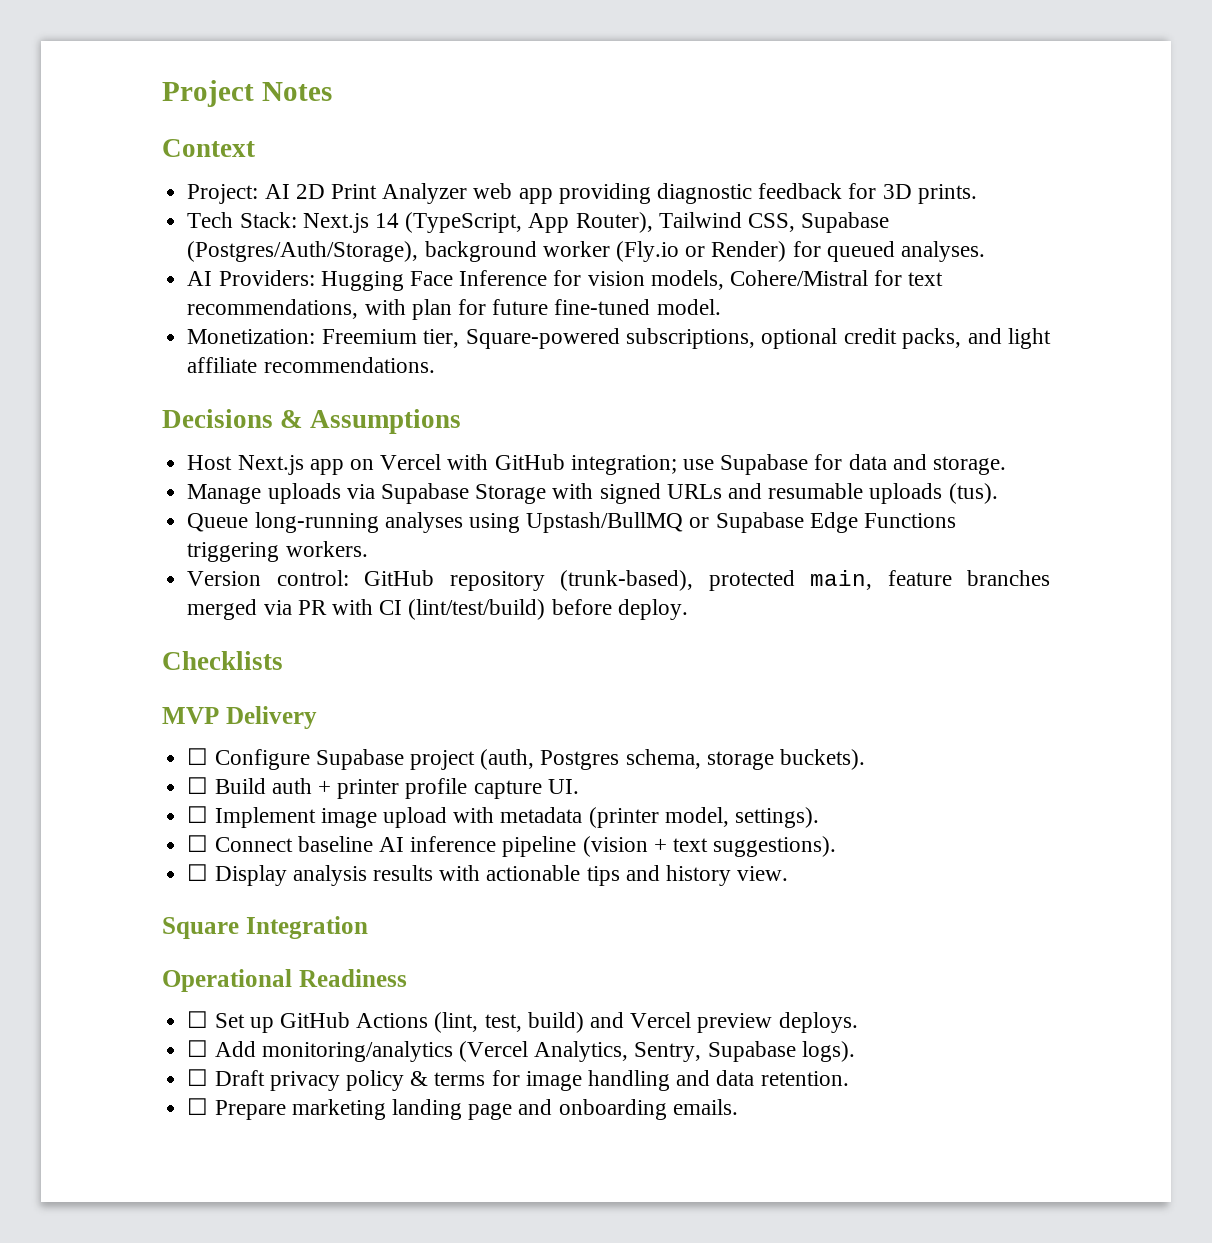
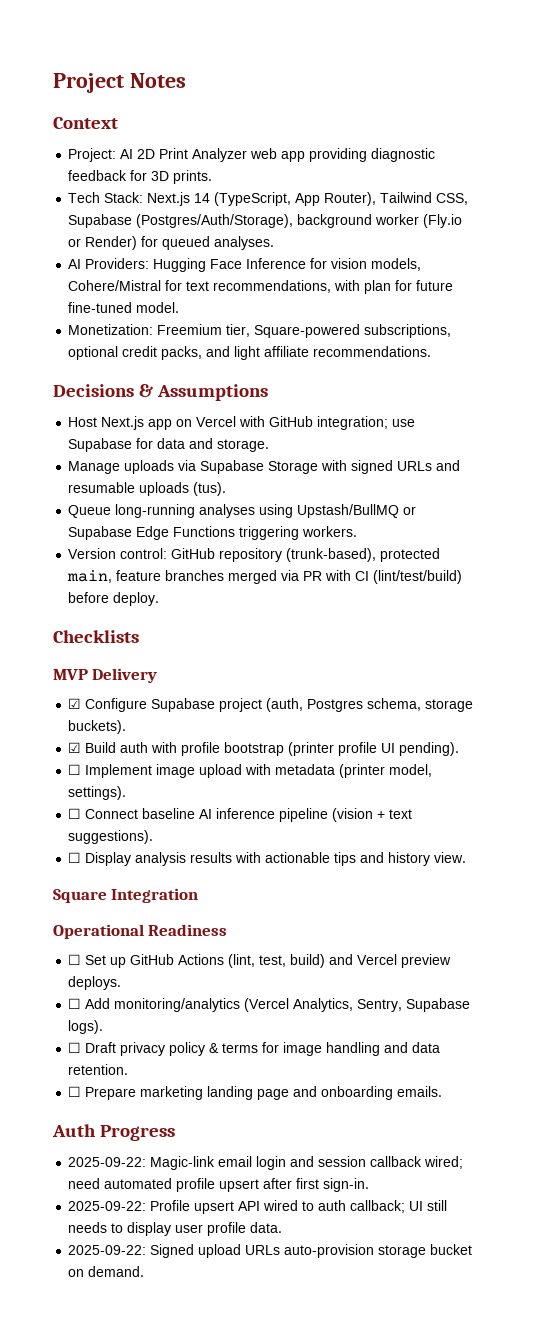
[187,748,209,765] ☐ -> [68,698,82,709] ☑
[187,777,209,794] ☐ -> [68,742,82,753] ☑
[317,778,579,799] + printer profile capture UI. -> [151,742,460,756] with profile bootstrap (printer profile UI pending).
(738, 1107) none -> [52,1124,176,1141] [68,1156,464,1170] [68,1178,370,1192] [68,1200,448,1214] [68,1222,283,1236] [68,1244,473,1258] [68,1266,145,1277] // Auth Progress // 2025-09-22: Magic-link email login and session callback wired; need automated profile upsert after first sign-in. // 2025-09-22: Profile upsert API wired to auth callback; UI still needs to display user profile data. // 2025-09-22: Signed upload URLs auto-provision storage bucket on demand.

